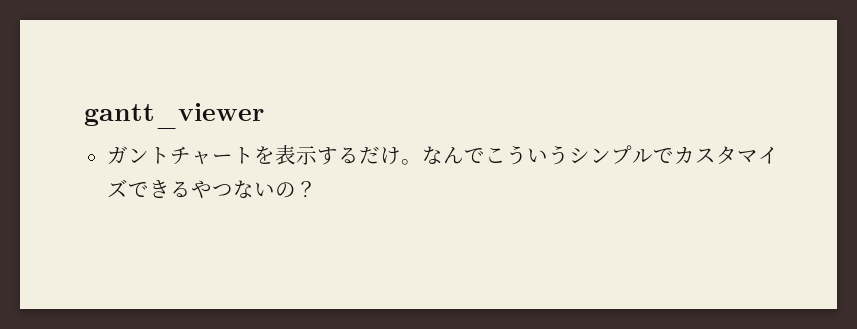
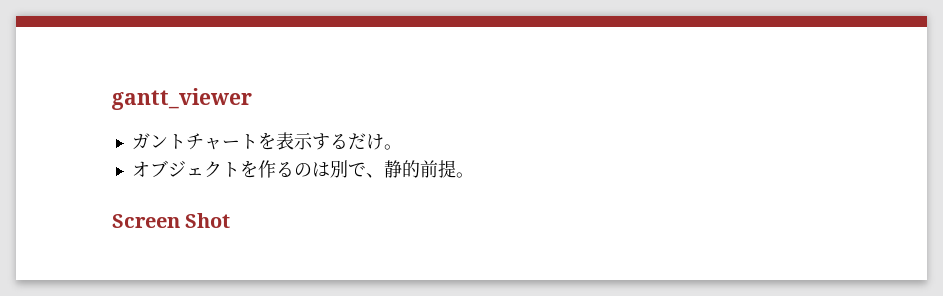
[421,145,779,165] [106,179,317,199] なんでこういうシンプルでカスタマイズできるやつないの？ -> [131,160,474,178] [112,213,231,228] // オブジェクトを作るのは別で、静的前提。 // Screen Shot

